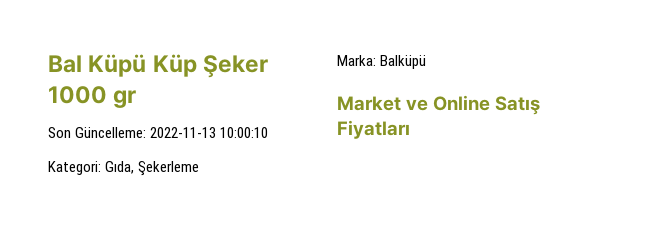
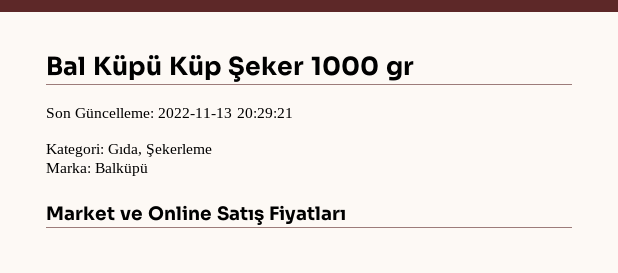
[220,127,269,138] 10:00:10 -> [236,108,293,118] 20:29:21

